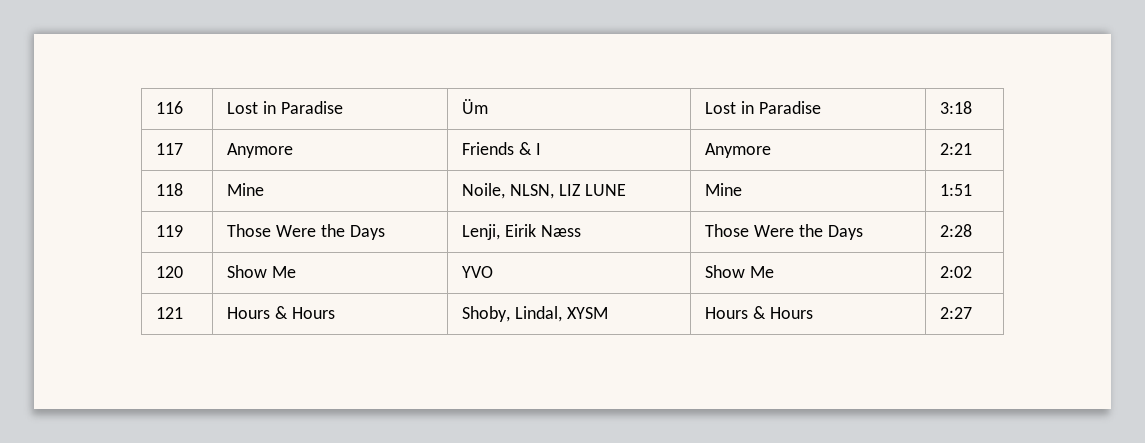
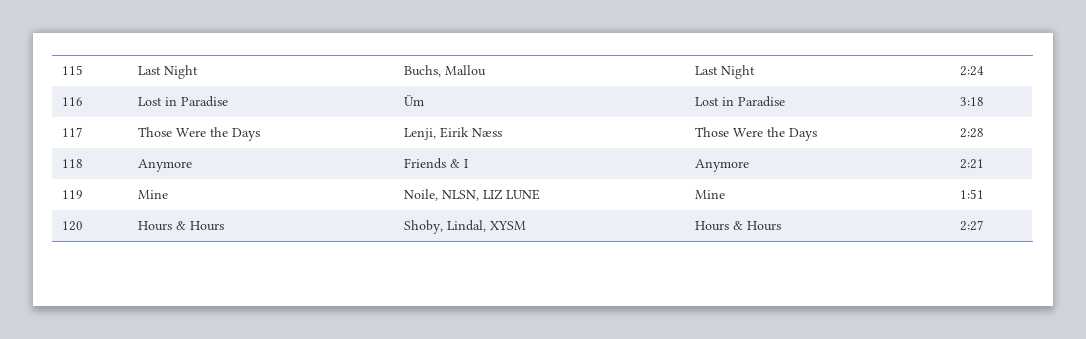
(156, 107) none -> [62,65,84,75] [138,65,199,79] [404,65,487,77] [695,65,756,79] [960,66,985,76] 115 | Last Night | Buchs, Mallou | Last Night | 2:24 //
[227,143,294,158] [462,142,541,155] [705,143,772,158] [940,143,973,155] [156,183,184,196] [227,183,265,196] [462,183,626,199] [705,183,743,196] [940,184,973,196] [156,225,184,237] | Anymore | Friends & I | Anymore | 2:21 // 118 | Mine | Noile, NLSN, LIZ LUNE | Mine | 1:51 // 119 -> (84, 132) none
[156,266,184,278] [227,265,297,278] [462,266,494,278] [705,265,775,278] [940,266,973,278] [156,307,184,319] 120 | Show Me | YVO | Show Me | 2:02 // 121 -> [62,159,84,168] [138,159,193,172] [404,158,469,169] [695,159,750,172] [960,159,985,169] [62,190,84,199] [138,190,169,199] [404,189,541,201] [695,190,726,199] [960,189,985,199] [62,221,84,231] 118 | Anymore | Friends & I | Anymore | 2:21 // 119 | Mine | Noile, NLSN, LIZ LUNE | Mine | 1:51 // 120

